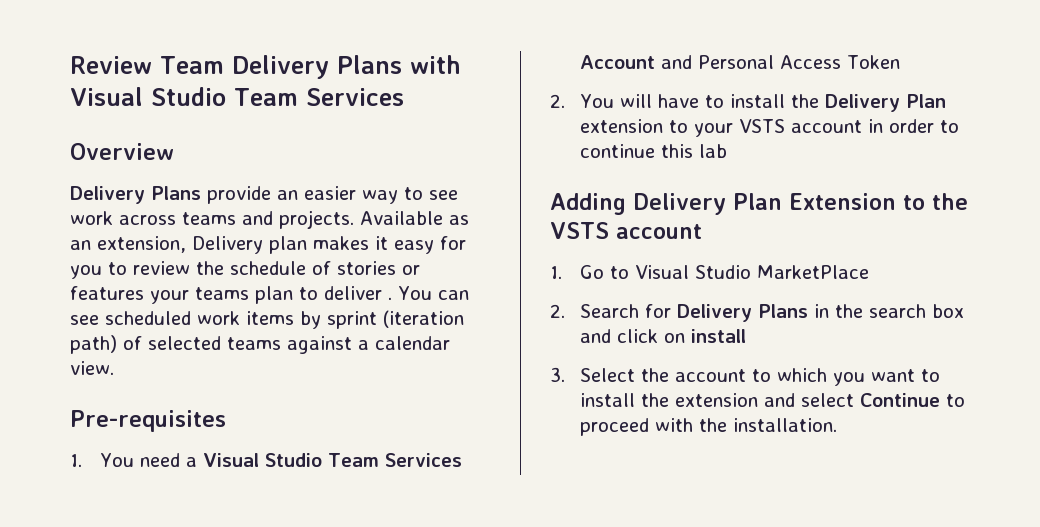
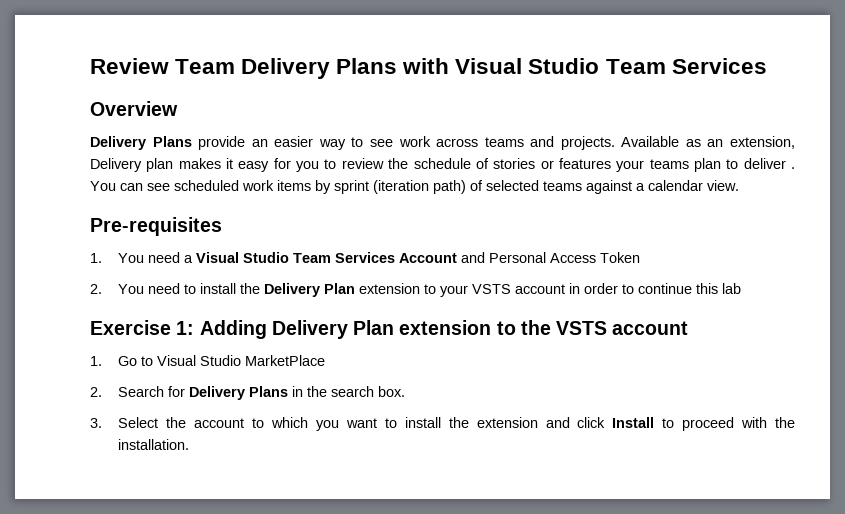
[619,94,699,108] will have -> [148,283,181,294] need
(727, 151) none -> [90,320,195,335] Exercise 1:
[789,193,896,210] Extension -> [399,320,492,335] extension
[931,304,964,318] [579,329,746,343] box and click on install -> [378,386,406,397] box.
[800,393,940,407] select Continue -> [577,417,655,428] click Install

